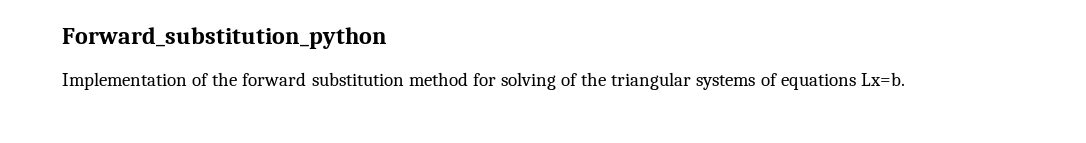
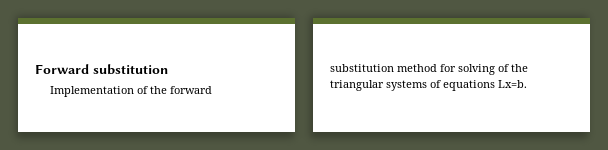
[62,27,387,49] Forward_substitution_python -> [35,64,168,75] Forward substitution

